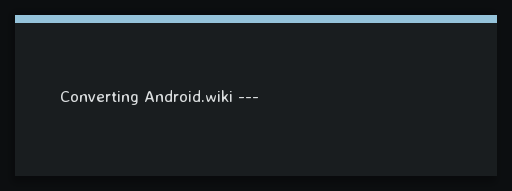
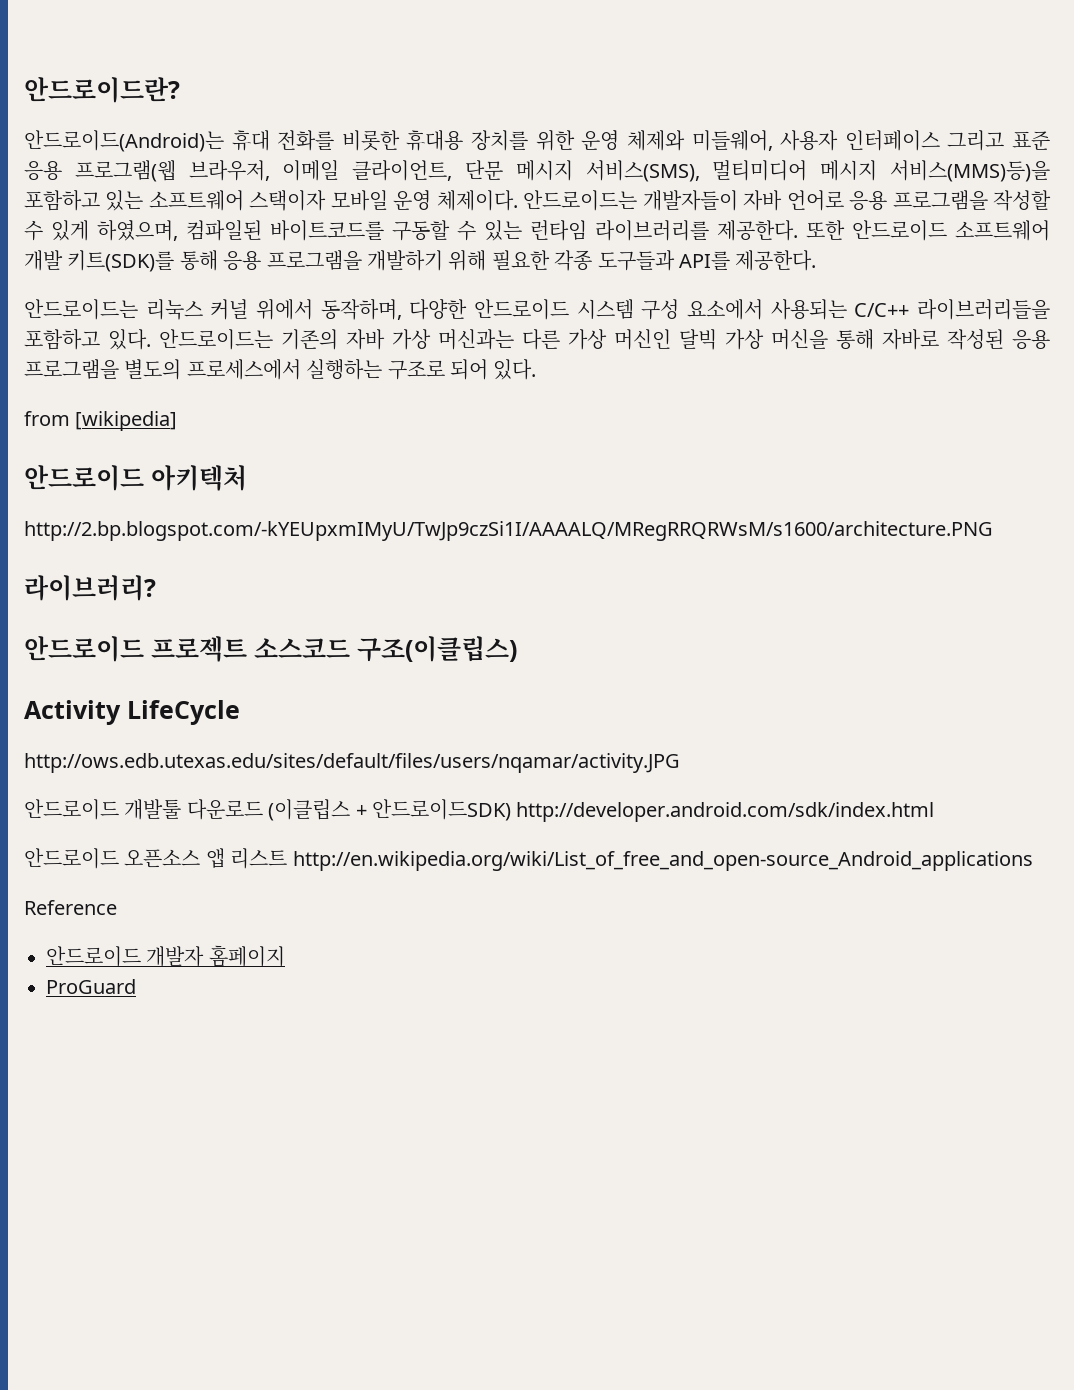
[60,90,259,105] Converting Android.wiki --- -> [24,77,180,103] [24,130,1050,152] [24,160,1050,182] [24,190,1051,211] [24,220,1050,241] [24,250,817,272] [24,299,1050,320] [24,329,1050,350] [24,359,537,380] [24,411,178,431] [24,465,247,491] [24,521,993,541] [24,575,156,601] [24,636,517,662] [24,700,240,725] [24,753,680,773] [24,799,935,822] [24,848,1033,871] [24,900,117,915] [46,945,285,967] [46,979,136,994] 안드로이드란? // 안드로이드(Android)는 휴대 전화를 비롯한 휴대용 장치를 위한 운영 체제와 미들웨어, 사용자 인터페이스 그리고 표준 응용 프로그램(웹 브라우저, 이메일 클라이언트, 단문 메시지 서비스(SMS), 멀티미디어 메시지 서비스(MMS)등)을 포함하고 있는 소프트웨어 스택이자 모바일 운영 체제이다. 안드로이드는 개발자들이 자바 언어로 응용 프로그램을 작성할 수 있게 하였으며, 컴파일된 바이트코드를 구동할 수 있는 런타임 라이브러리를 제공한다. 또한 안드로이드 소프트웨어 개발 키트(SDK)를 통해 응용 프로그램을 개발하기 위해 필요한 각종 도구들과 API를 제공한다. // 안드로이드는 리눅스 커널 위에서 동작하며, 다양한 안드로이드 시스템 구성 요소에서 사용되는 C/C++ 라이브러리들을 포함하고 있다. 안드로이드는 기존의 자바 가상 머신과는 다른 가상 머신인 달빅 가상 머신을 통해 자바로 작성된 응용 프로그램을 별도의 프로세스에서 실행하는 구조로 되어 있다. // from [wikipedia] // 안드로이드 아키텍처 // http://2.bp.blogspot.com/-kYEUpxmIMyU/TwJp9czSi1I/AAAALQ/MRegRRQRWsM/s1600/architecture.PNG // 라이브러리? // 안드로이드 프로젝트 소스코드 구조(이클립스) // Activity LifeCycle // http://ows.edb.utexas.edu/sites/default/files/users/nqamar/activity.JPG // 안드로이드 개발툴 다운로드 (이클립스 + 안드로이드SDK) http://developer.android.com/sdk/index.html // 안드로이드 오픈소스 앱 리스트 http://en.wikipedia.org/wiki/List_of_free_and_open-source_Android_applications // Reference // 안드로이드 개발자 홈페이지 // ProGuard

